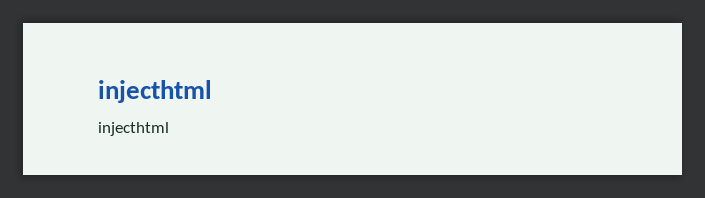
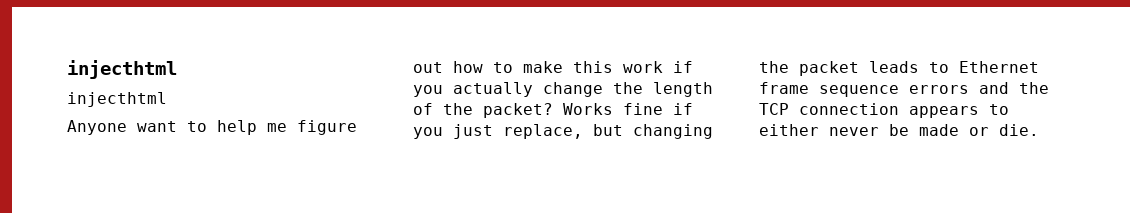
(169, 129) none -> [67,120,357,135] [413,61,693,73] [413,82,713,97] [413,103,693,118] [413,124,713,139] [759,61,1039,76] [759,82,1049,97] [759,103,1009,118] [759,124,1039,136] // Anyone want to help me figure out how to make this work if you actually change the length of the packet? Works fine if you just replace, but changing the packet leads to Ethernet frame sequence errors and the TCP connection appears to either never be made or die.

